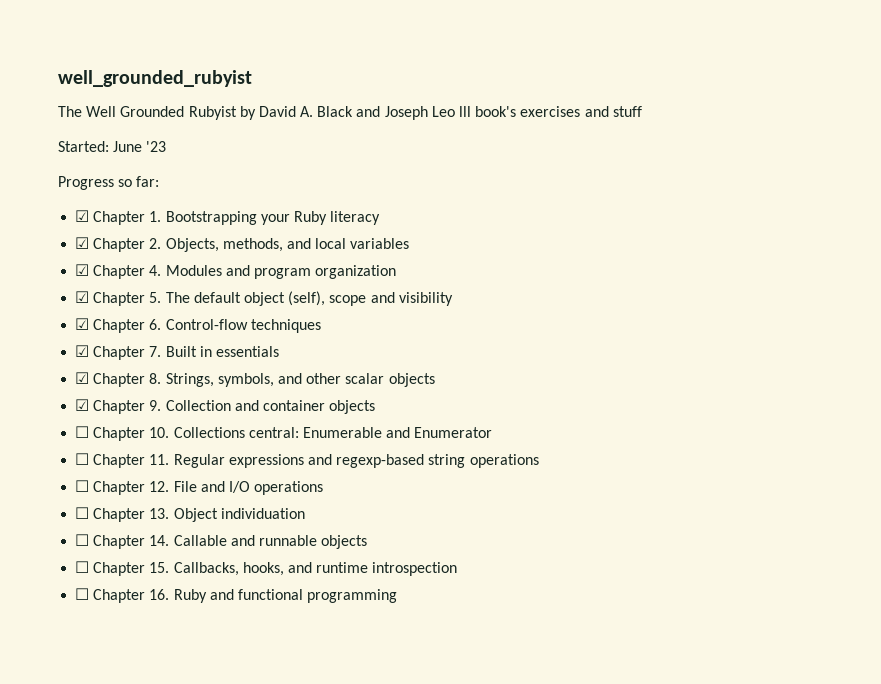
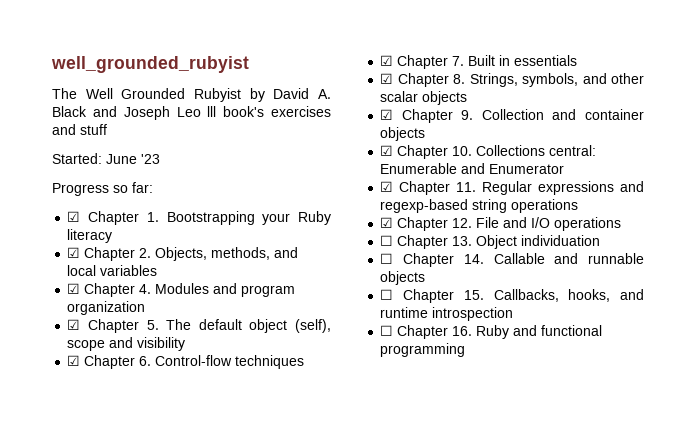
[75,426,90,438] ☐ -> [380,145,394,156] ☑
[75,453,90,465] ☐ -> [380,181,394,192] ☑
[75,480,90,492] ☐ -> [380,217,394,228] ☑

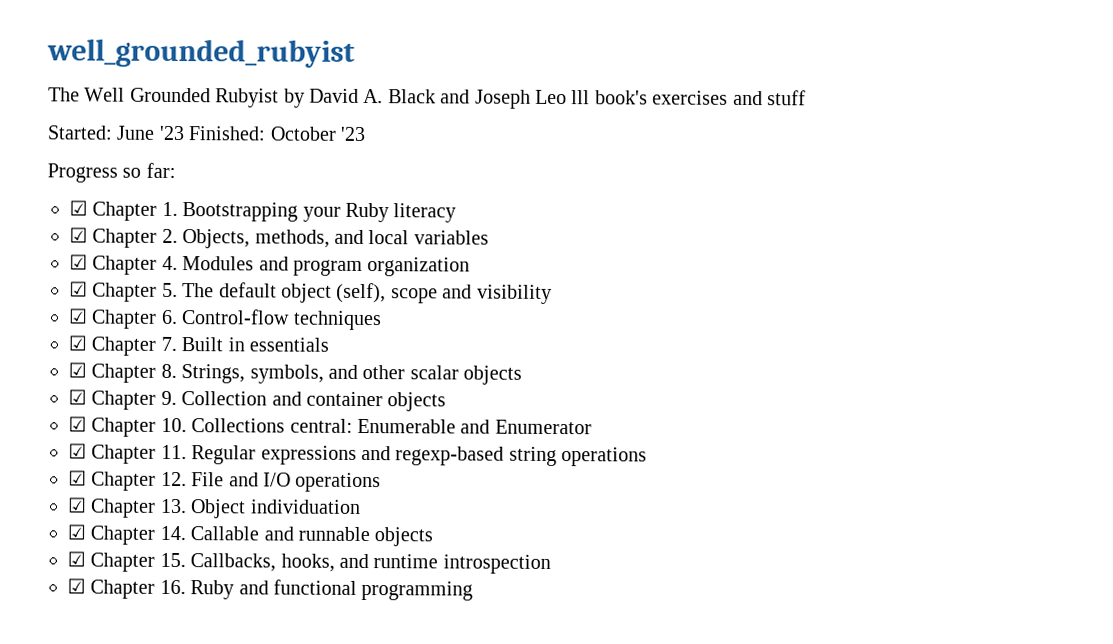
(160, 159) none -> [188,126,366,141] Finished: October '23
[380,235,394,246] ☐ -> [67,497,87,513] ☑
[380,253,394,264] ☐ -> [67,524,86,540] ☑
[380,289,394,300] ☐ -> [67,551,86,567] ☑
[380,325,394,336] ☐ -> [67,578,86,594] ☑

